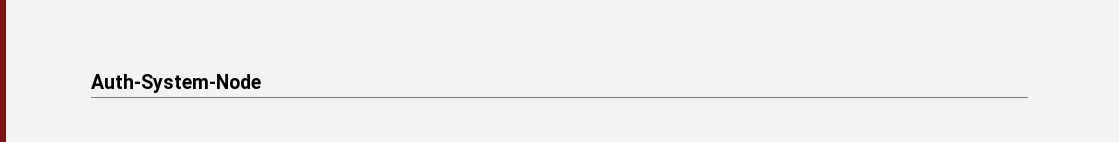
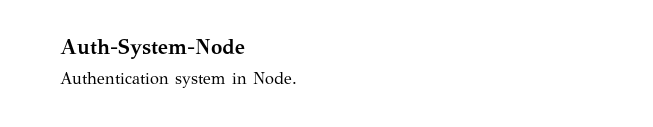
(261, 83) none -> [60,72,297,88] // Authentication system in Node.

